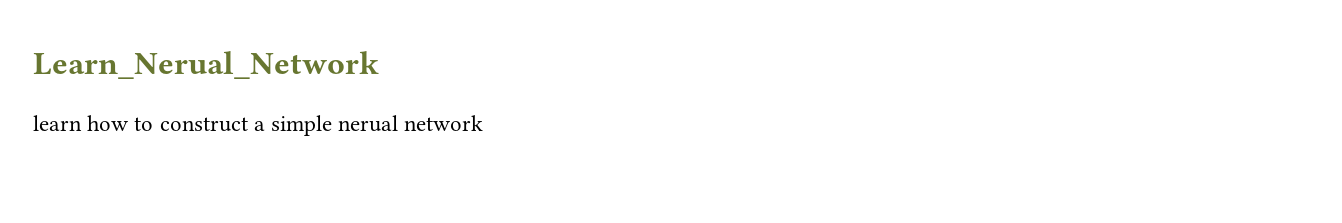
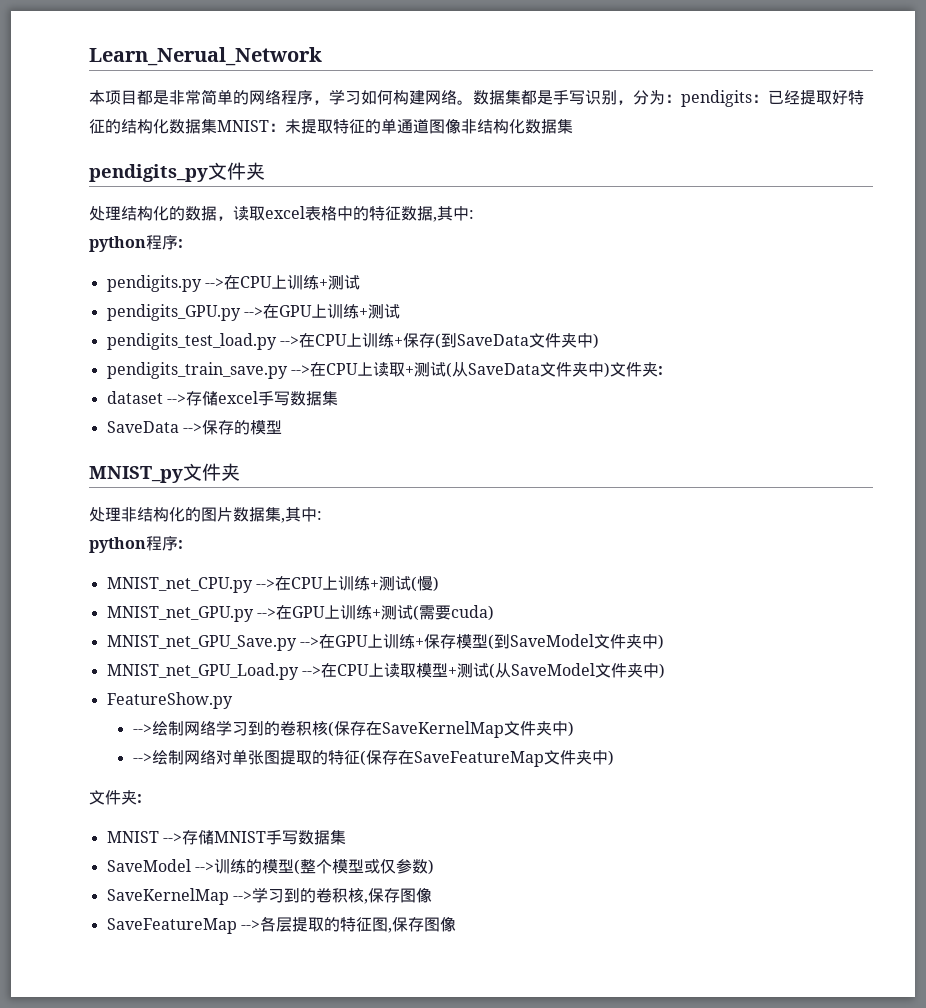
[33,115,484,136] learn how to construct a simple nerual network -> [89,89,864,107] [89,118,573,134] [89,162,265,182] [89,206,474,222] [89,235,183,252] [106,275,360,292] [106,304,400,321] [106,333,599,350] [106,362,663,379] [106,391,338,406] [106,420,282,435] [89,463,240,483] [89,507,322,523] [89,536,183,553] [106,576,439,593] [106,605,494,622] [106,634,664,651] [106,663,665,680] [106,692,233,709] [132,720,574,738] [132,749,614,767] [89,790,142,805] [106,830,346,845] [106,859,434,875] [106,887,432,905] [106,916,456,934] 本项目都是非常简单的网络程序，学习如何构建网络。数据集都是手写识别，分为：pendigits：已经提取好特征的结构化数据集MNIST：未提取特征的单通道图像非结构化数据集 // pendigits_py文件夹 // 处理结构化的数据，读取excel表格中的特征数据,其中: // python程序: // pendigits.py -->在CPU上训练+测试 // pendigits_GPU.py -->在GPU上训练+测试 // pendigits_test_load.py -->在CPU上训练+保存(到SaveData文件夹中) // pendigits_train_save.py -->在CPU上读取+测试(从SaveData文件夹中)文件夹: // dataset -->存储excel手写数据集 // SaveData -->保存的模型 // MNIST_py文件夹 // 处理非结构化的图片数据集,其中: // python程序: // MNIST_net_CPU.py -->在CPU上训练+测试(慢) // MNIST_net_GPU.py -->在GPU上训练+测试(需要cuda) // MNIST_net_GPU_Save.py -->在GPU上训练+保存模型(到SaveModel文件夹中) // MNIST_net_GPU_Load.py -->在CPU上读取模型+测试(从SaveModel文件夹中) // FeatureShow.py // -->绘制网络学习到的卷积核(保存在SaveKernelMap文件夹中) // -->绘制网络对单张图提取的特征(保存在SaveFeatureMap文件夹中) // 文件夹: // MNIST -->存储MNIST手写数据集 // SaveModel -->训练的模型(整个模型或仅参数) // SaveKernelMap -->学习到的卷积核,保存图像 // SaveFeatureMap -->各层提取的特征图,保存图像

